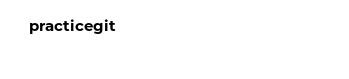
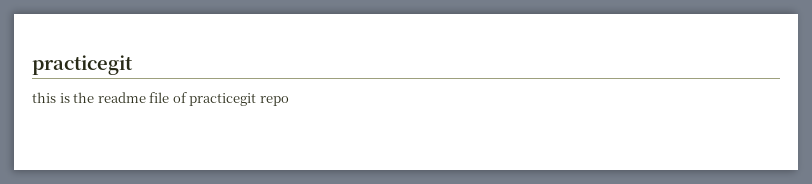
[29,19,116,34] practicegit -> [32,55,133,75] [32,92,289,106] practicegit // this is the readme file of practicegit repo

